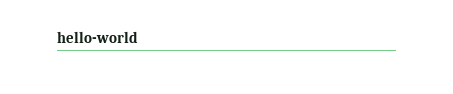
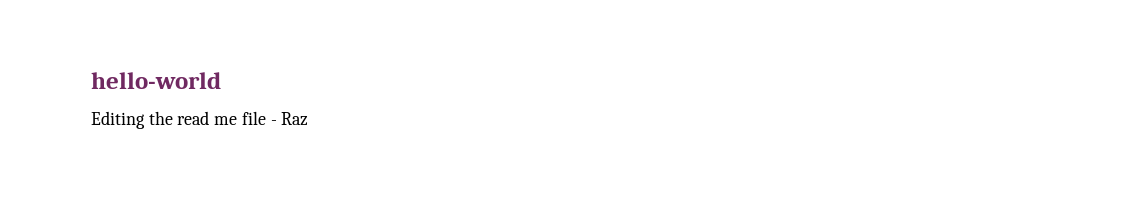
(138, 37) none -> [91,111,309,129] // Editing the read me file - Raz

